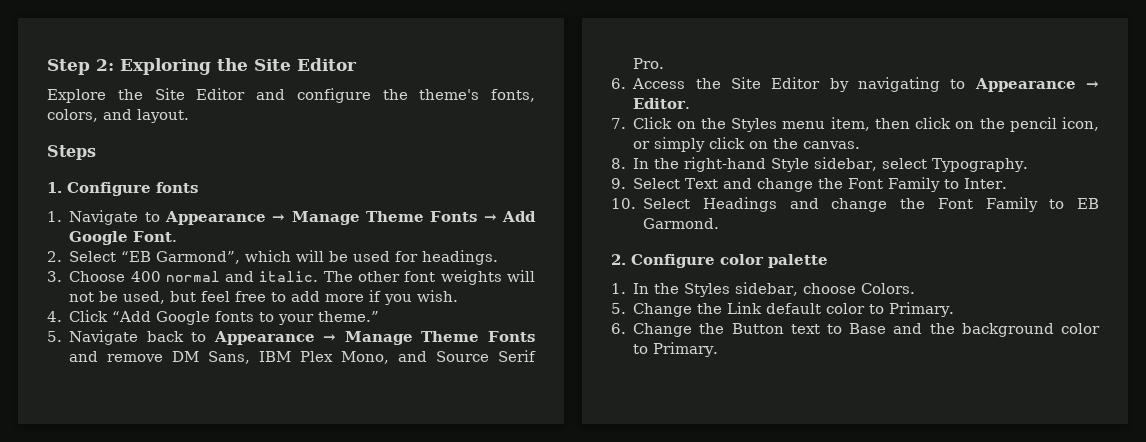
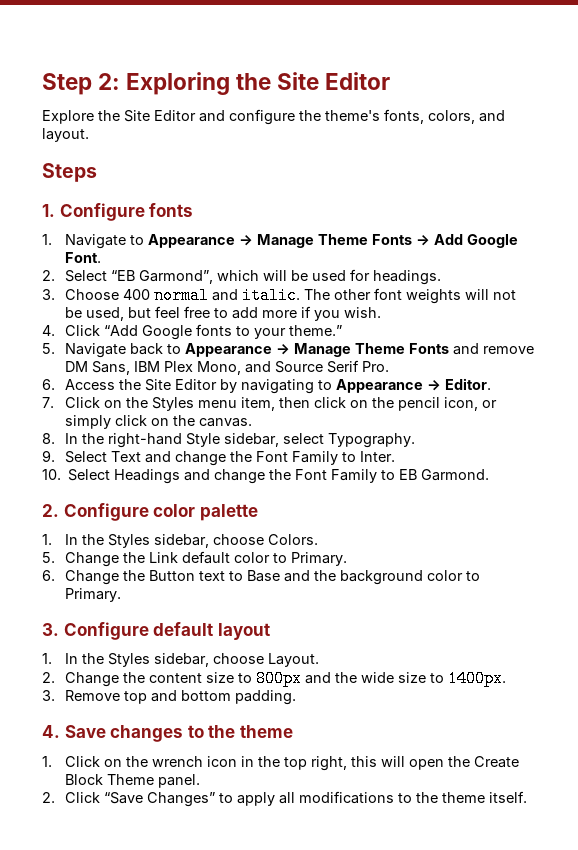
(719, 349) none -> [42,622,270,640] [42,653,319,667] [42,670,506,687] [42,690,296,705] [42,725,293,742] [42,756,519,771] [64,774,200,788] [42,791,527,807] // 3. Configure default layout // 1. In the Styles sidebar, choose Layout. // 2. Change the content size to 800px and the wide size to 1400px. // 3. Remove top and bottom padding. // 4. Save changes to the theme // 1. Click on the wrench icon in the top right, this will open the Create Block Theme panel. // 2. Click “Save Changes” to apply all modifications to the theme itself.

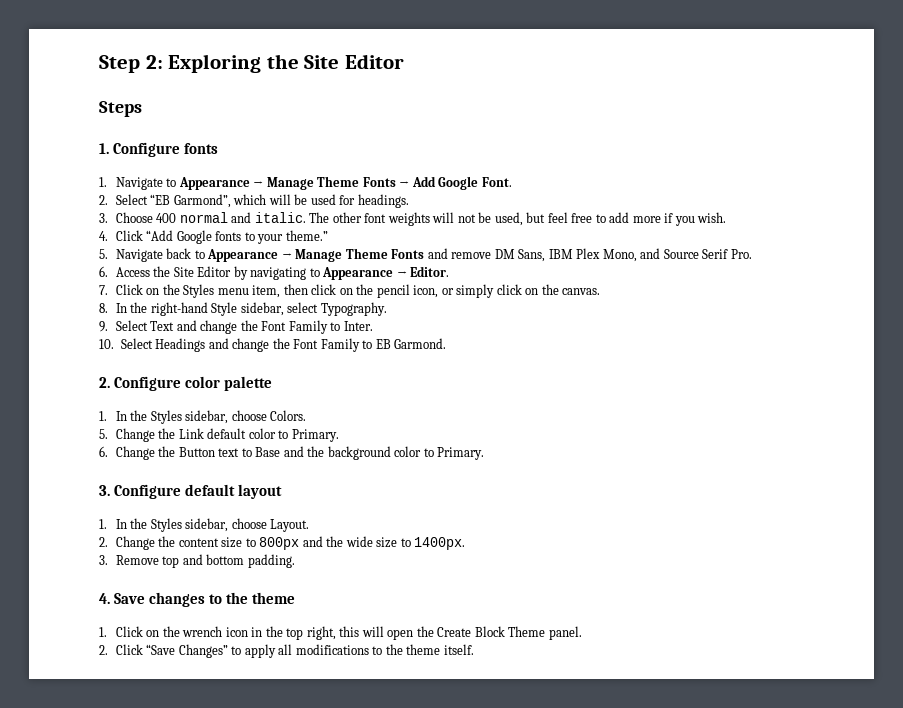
[42,109,505,125] [42,128,89,142] // Explore the Site Editor and configure the theme's fonts, colors, and layout. -> (404, 61) none

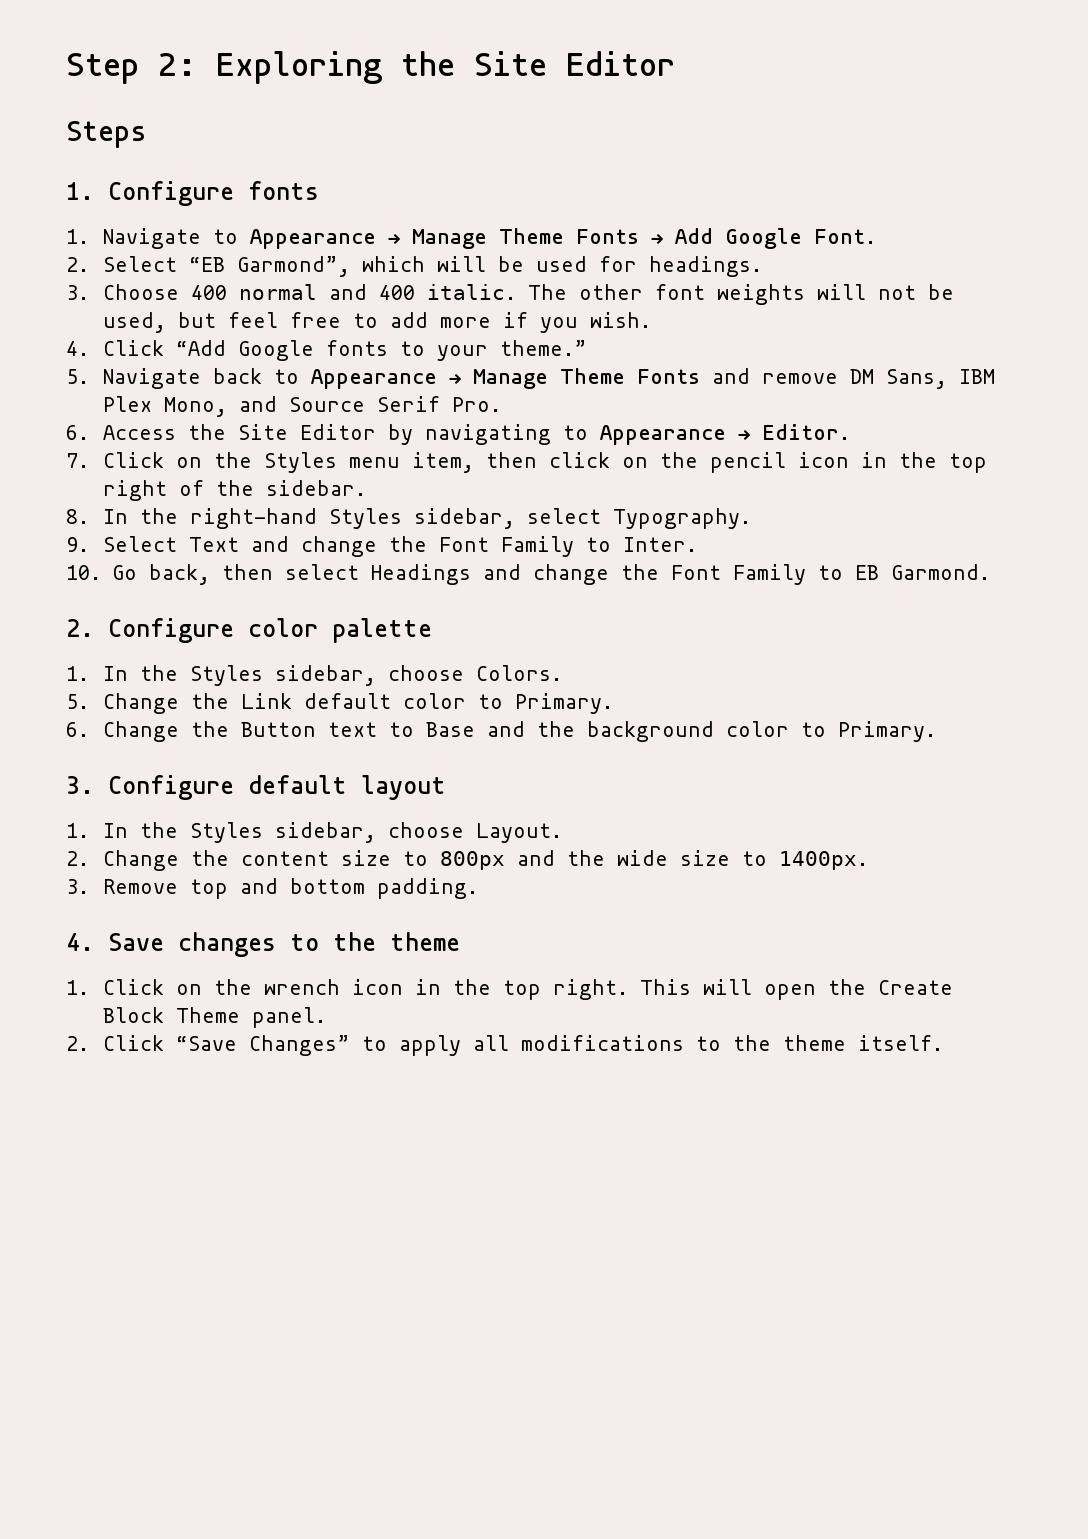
(252, 217) none -> [379,285,416,300] 400
[413,284,601,298] icon, or simply click on the canvas. -> [798,452,988,473] [103,480,367,501] icon in the top right of the sidebar.
[211,302,238,316] Style -> [329,508,403,529] Styles
[120,338,153,349] Select -> [111,564,359,585] Go back, then select
[306,626,360,640] right, this -> [553,979,692,1000] right. This

